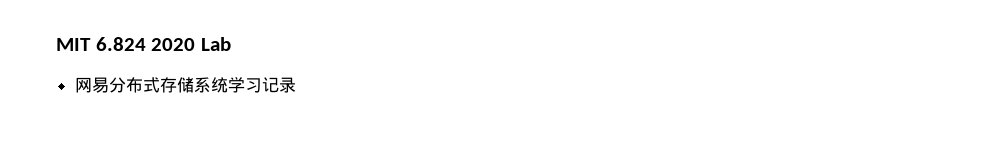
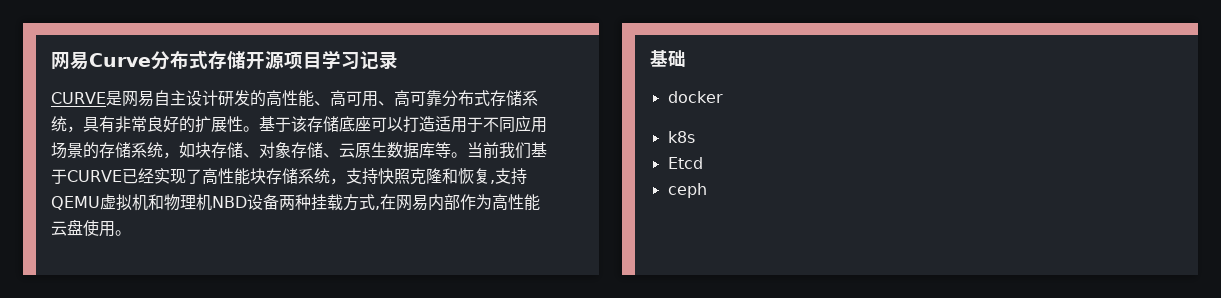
[56,37,232,51] [74,77,296,93] MIT 6.824 2020 Lab // 网易分布式存储系统学习记录 -> [51,50,398,70] [51,90,538,107] [51,115,547,133] [51,142,547,159] [51,168,527,185] [51,194,540,211] [51,219,131,237] [650,50,686,67] [667,91,723,103] [667,131,695,143] [667,157,703,169] [667,183,707,198] 网易Curve分布式存储开源项目学习记录 // CURVE是网易自主设计研发的高性能、高可用、高可靠分布式存储系统，具有非常良好的扩展性。基于该存储底座可以打造适用于不同应用场景的存储系统，如块存储、对象存储、云原生数据库等。当前我们基于CURVE已经实现了高性能块存储系统，支持快照克隆和恢复,支持QEMU虚拟机和物理机NBD设备两种挂载方式,在网易内部作为高性能云盘使用。 // 基础 // docker // k8s // Etcd // ceph

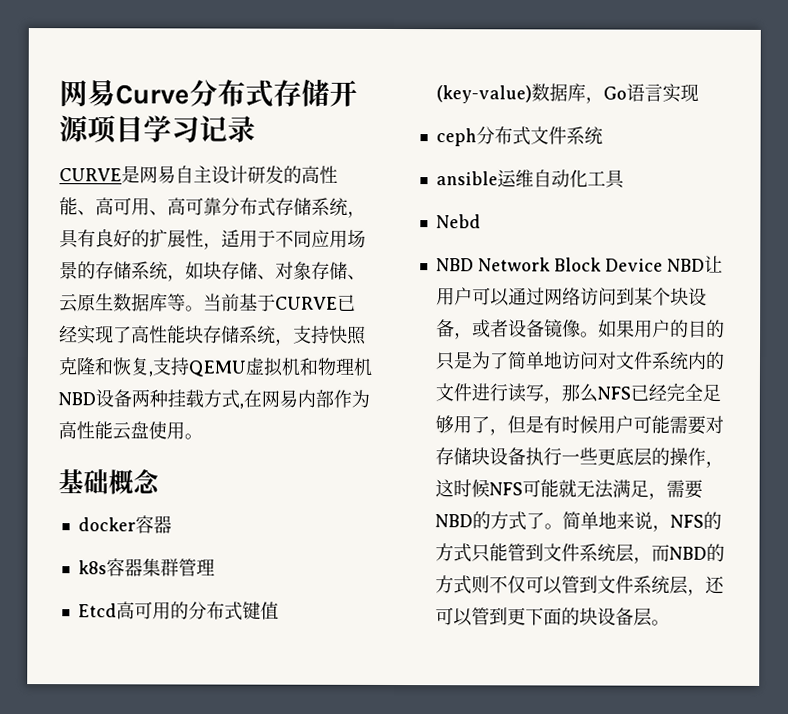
[115,116,147,133] 非常 -> (96, 238) none
[243,116,435,132] 。基于该存储底座可以打造 -> [203,242,222,250] ，
[499,142,531,159] 我们 -> (240, 302) none
(686, 58) none -> [108,469,161,495] 概念
(723, 97) none -> [134,515,172,534] 容器
[667,157,703,169] [667,183,707,198] // Etcd // ceph -> [105,558,215,577] [77,601,279,621] [435,83,699,104] [435,126,603,147] [435,169,625,189] [435,214,481,229] [435,255,723,273] [435,287,707,307] [435,319,725,340] [434,351,725,371] [434,382,721,404] [434,415,724,436] [434,447,724,468] [434,479,703,500] [434,511,722,532] [434,543,725,564] [434,575,725,596] [434,607,670,627] 容器集群管理 // Etcd高可用的分布式键值(key-value)数据库，Go语言实现 // ceph分布式文件系统 // ansible运维自动化工具 // Nebd // NBD Network Block Device NBD让用户可以通过网络访问到某个块设备，或者设备镜像。如果用户的目的只是为了简单地访问对文件系统内的文件进行读写，那么NFS已经完全足够用了，但是有时候用户可能需要对存储块设备执行一些更底层的操作，这时候NFS可能就无法满足，需要NBD的方式了。简单地来说，NFS的方式只能管到文件系统层，而NBD的方式则不仅可以管到文件系统层，还可以管到更下面的块设备层。

